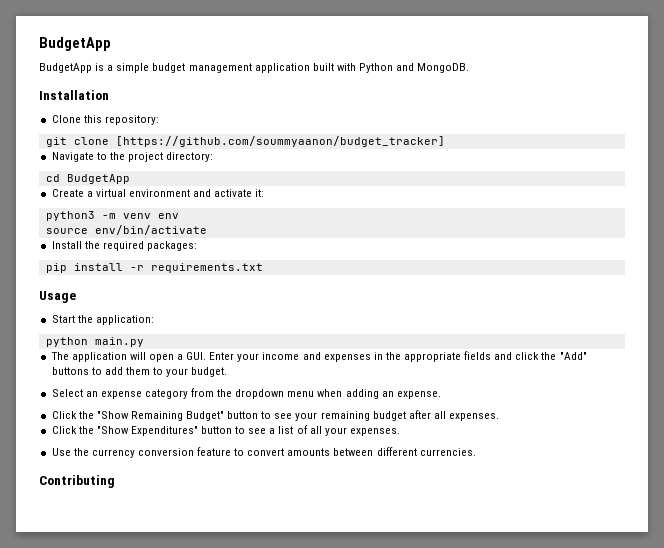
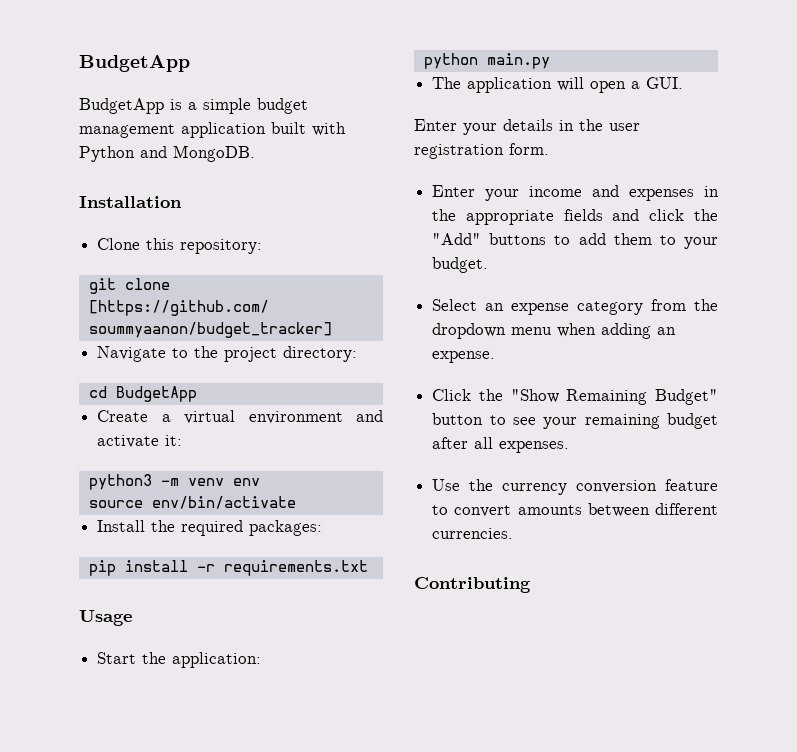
(207, 356) none -> [414,119,640,135] [414,143,549,159] // Enter your details in the user registration form. //
[51,425,400,436] // Click the "Show Expenditures" button to see a list of all your expenses. -> (570, 447) none

